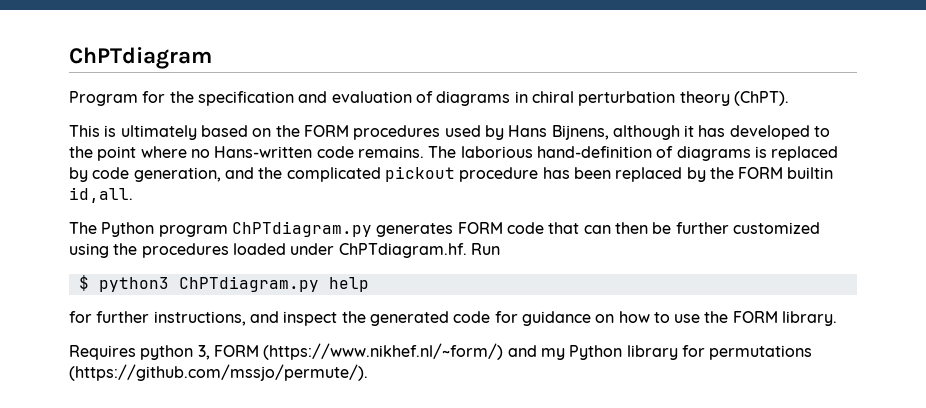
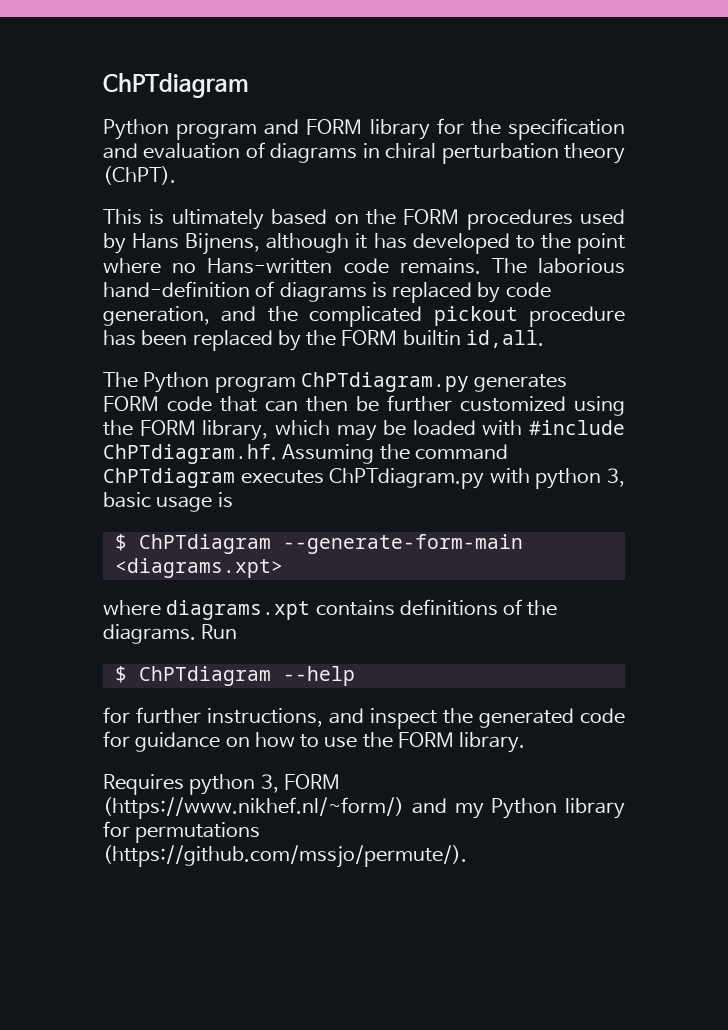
[69,91,138,106] Program -> [103,119,430,140] Python program and FORM library
[141,243,467,258] procedures loaded under ChPTdiagram.hf. -> [139,420,625,441] [103,444,508,464] [103,468,625,489] [103,492,233,512] [114,534,523,554] [114,558,283,578] [103,599,558,620] [103,624,196,644] FORM library, which may be loaded with #include ChPTdiagram.hf. Assuming the command ChPTdiagram executes ChPTdiagram.py with python 3, basic usage is // $ ChPTdiagram --generate-form-main <diagrams.xpt> // where diagrams.xpt contains definitions of the diagrams.
[98,276,369,292] python3 ChPTdiagram.py help -> [138,666,355,686] ChPTdiagram --help

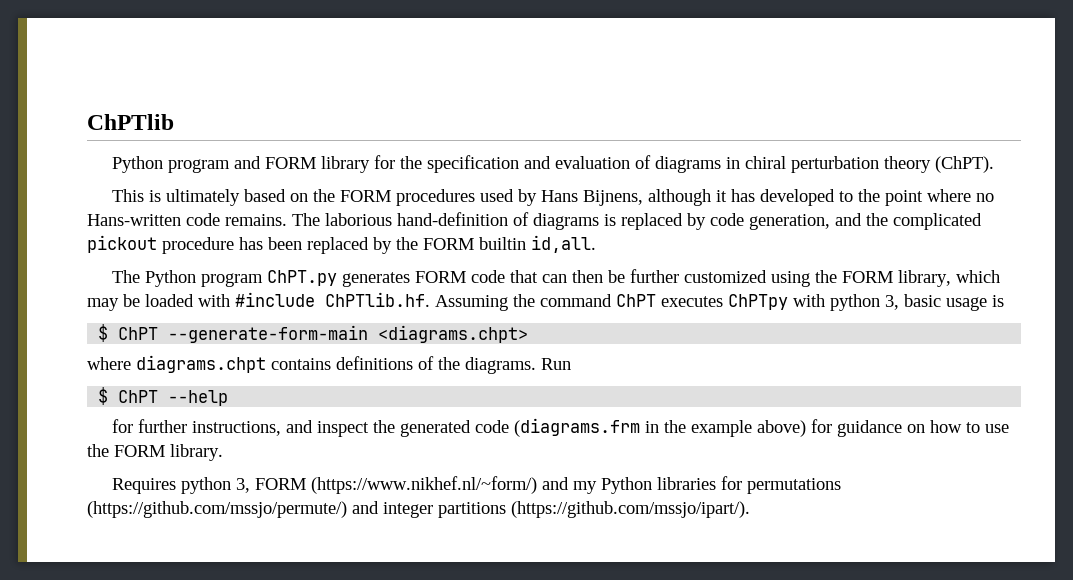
[103,73,249,98] ChPTdiagram -> [87,114,174,130] ChPTlib
[300,372,469,392] ChPTdiagram.py -> [266,270,337,286] ChPT.py
[103,444,277,464] ChPTdiagram.hf. -> [325,292,430,307] ChPTlib.hf.
[103,468,485,489] ChPTdiagram executes ChPTdiagram.py -> [616,294,788,310] ChPT executes ChPTpy
[138,534,523,554] [114,558,283,578] [103,600,311,620] ChPTdiagram --generate-form-main <diagrams.xpt> // where diagrams.xpt -> [118,325,529,343] [87,355,266,373] ChPT --generate-form-main <diagrams.chpt> // where diagrams.chpt
[138,666,271,686] ChPTdiagram -> [118,390,159,403] ChPT
(626, 716) none -> [513,418,806,437] (diagrams.frm in the example above)
[565,798,625,819] library -> [656,477,716,490] libraries
[103,845,467,868] (https://github.com/mssjo/permute/). -> [87,501,750,518] (https://github.com/mssjo/permute/) and integer partitions (https://github.com/mssjo/ipart/).

